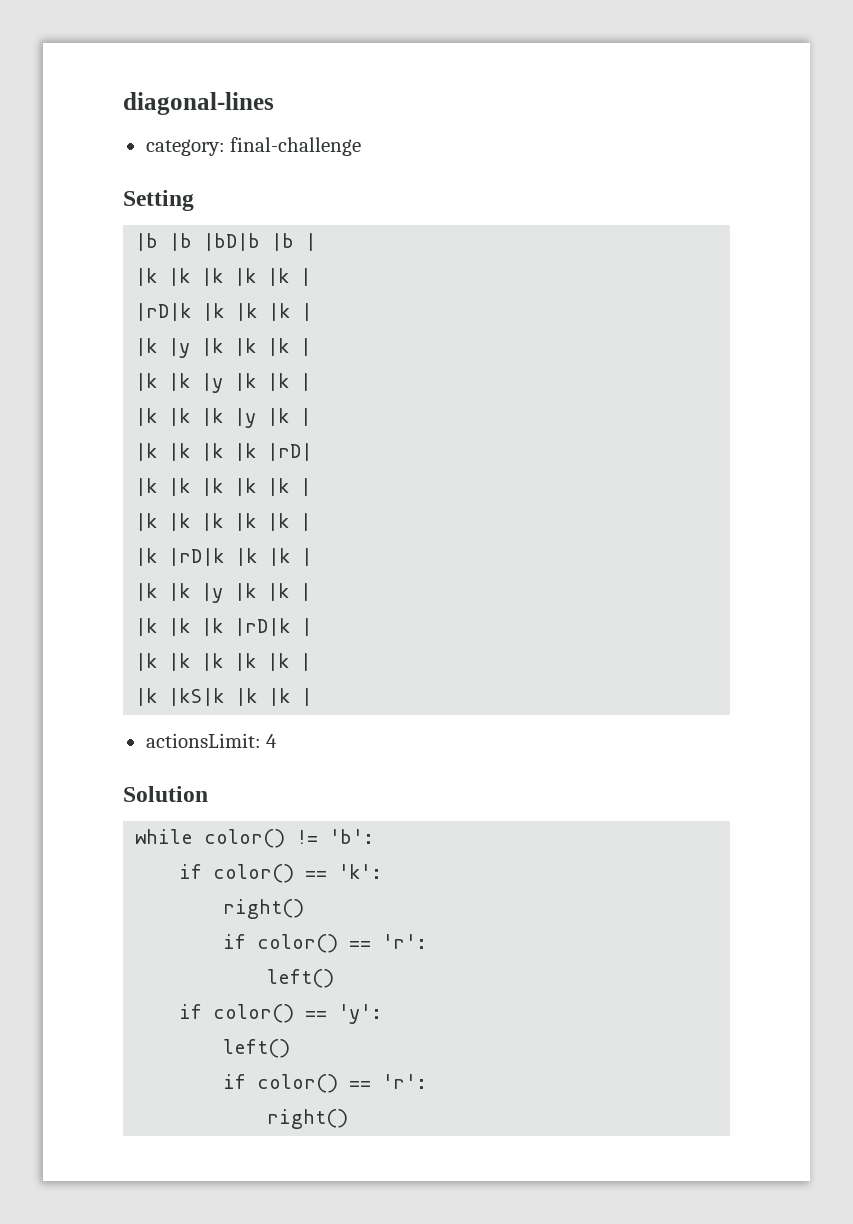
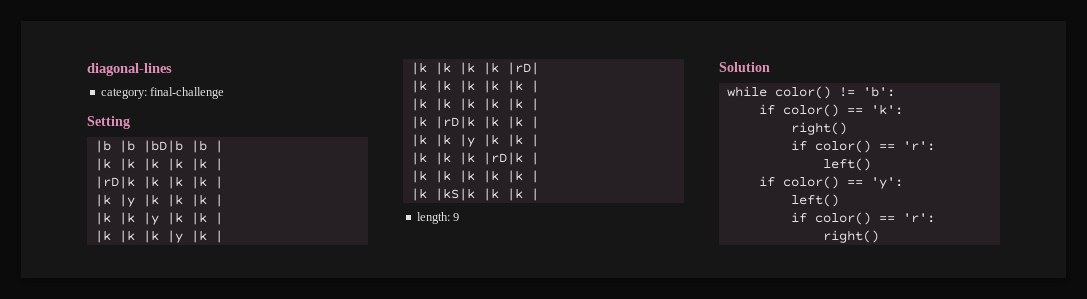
[145,733,278,748] actionsLimit: 4 -> [416,212,460,224] length: 9

